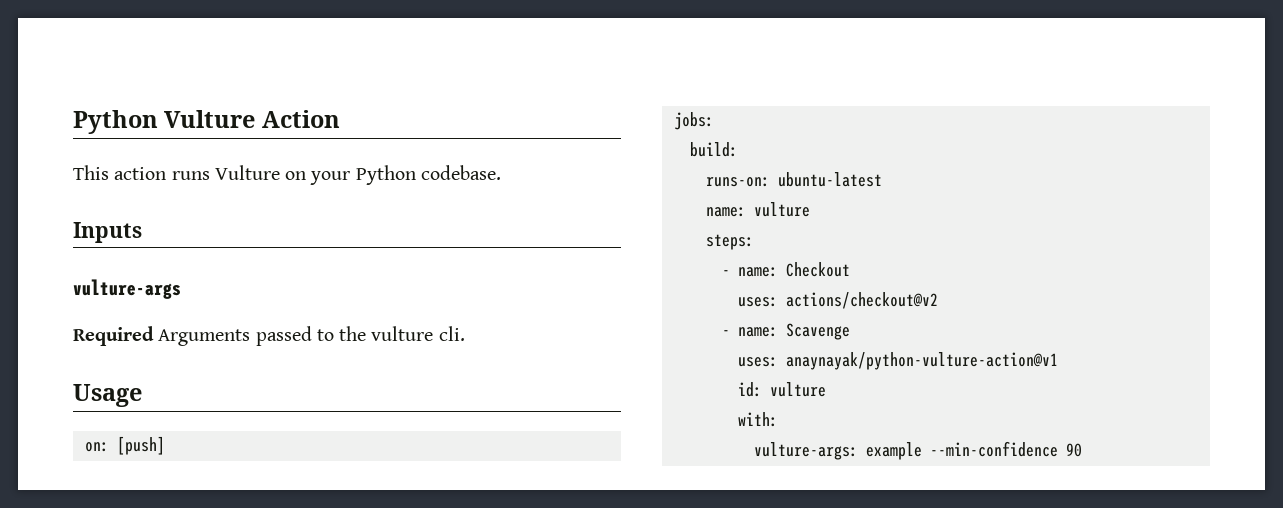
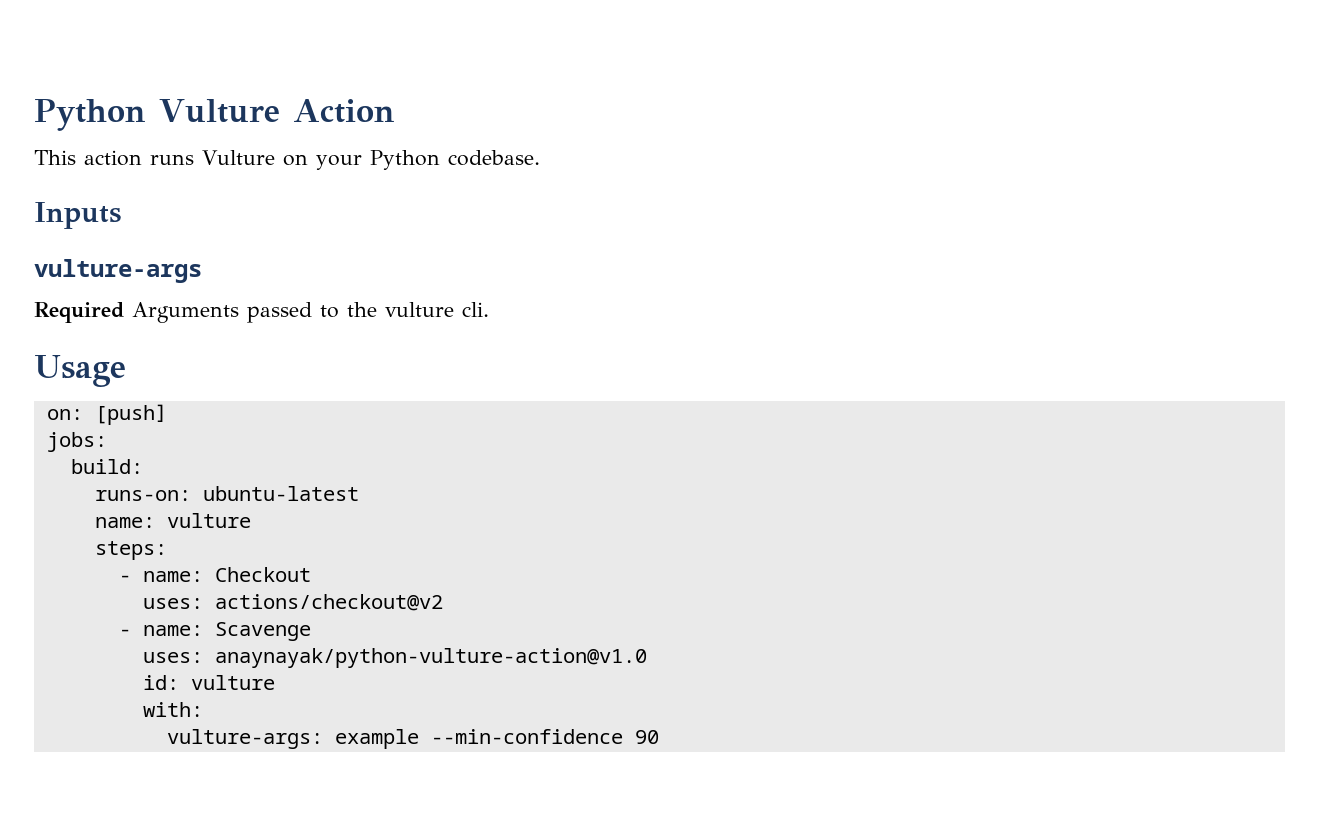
[785,352,1058,370] anaynayak/python-vulture-action@v1 -> [214,648,647,668] anaynayak/python-vulture-action@v1.0

